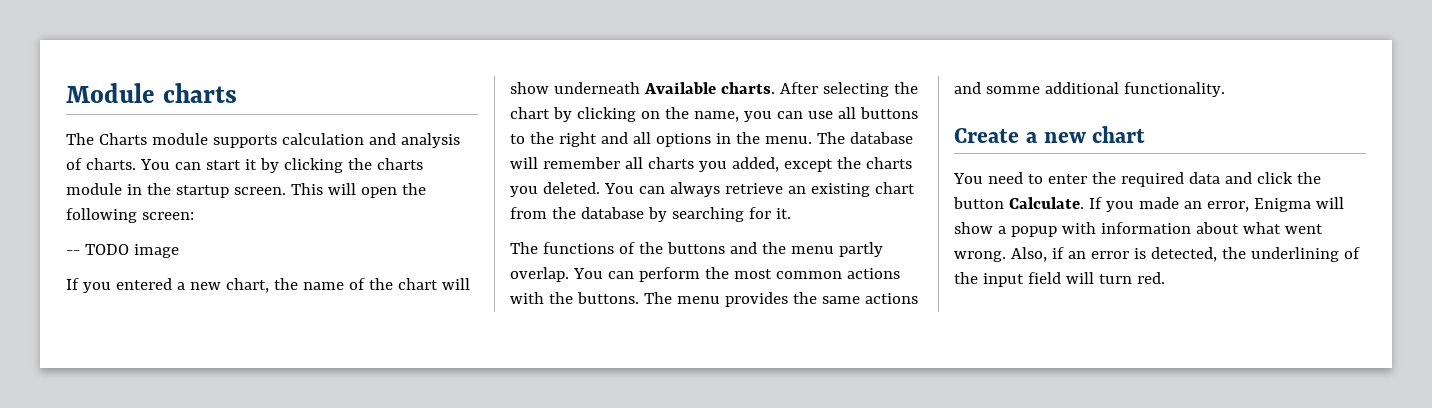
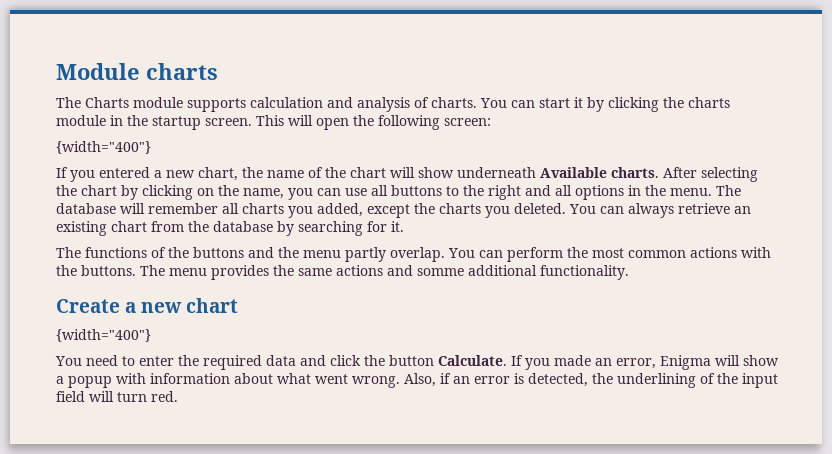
[66,244,179,258] -- TODO image -> [56,141,151,154] {width="400"}
(1146, 134) none -> [56,329,151,342] // {width="400"}

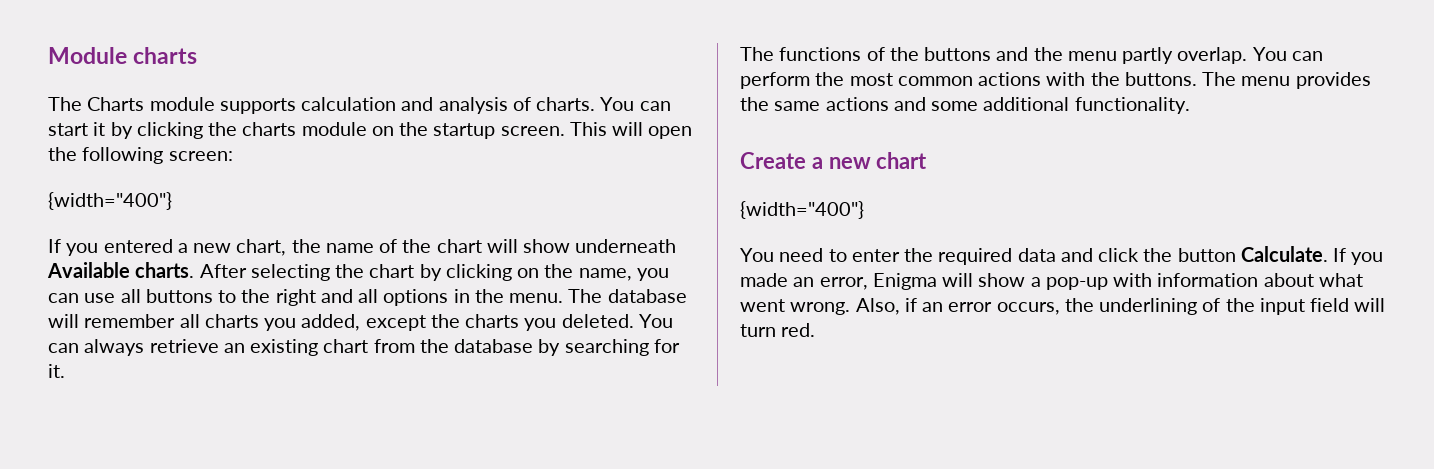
[110,115,123,126] in -> [371,126,394,136] on
[417,268,464,276] somme -> [931,101,979,111] some
[68,376,112,388] popup -> [1045,277,1108,290] pop-up
[514,373,588,387] is detected, -> [996,302,1060,315] occurs,

